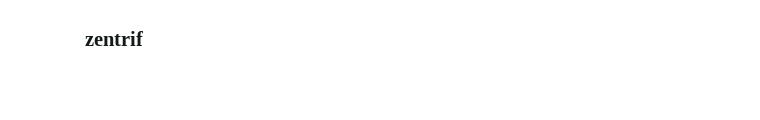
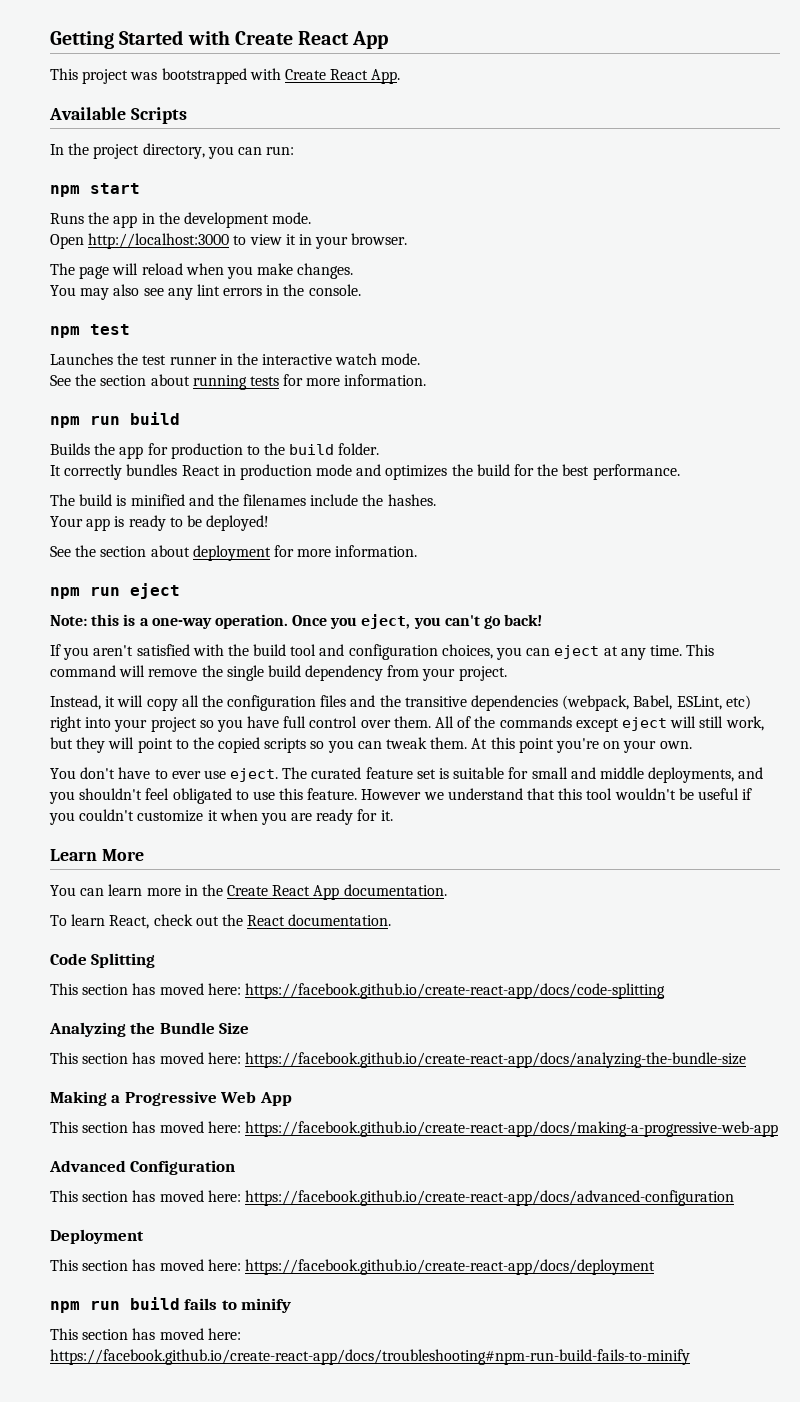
[85,31,144,46] zentrif -> [50,30,389,49] [50,68,401,84] [49,107,187,124] [50,143,295,159] [50,183,140,197] [50,212,312,228] [50,233,408,249] [50,263,354,279] [50,284,361,300] [50,324,130,338] [50,353,421,365] [50,374,427,390] [50,412,180,428] [50,443,380,459] [50,464,680,480] [50,494,436,506] [50,515,270,531] [50,545,418,561] [50,583,180,599] [50,614,543,629] [50,644,715,660] [50,665,507,681] [50,695,751,711] [50,716,764,732] [50,737,692,753] [50,767,764,783] [49,788,753,804] [49,809,393,825] [50,849,144,861] [50,884,447,900] [50,914,392,929] [50,953,156,968] [50,983,665,999] [49,1022,250,1037] [50,1052,746,1068] [50,1091,292,1106] [50,1121,778,1137] [49,1160,236,1175] [50,1190,734,1206] [50,1229,144,1244] [50,1259,655,1275] [50,1297,292,1313] [50,1328,241,1340] [50,1349,690,1365] Getting Started with Create React App // This project was bootstrapped with Create React App. // Available Scripts // In the project directory, you can run: // npm start // Runs the app in the development mode. // Open http://localhost:3000 to view it in your browser. // The page will reload when you make changes. // You may also see any lint errors in the console. // npm test // Launches the test runner in the interactive watch mode. // See the section about running tests for more information. // npm run build // Builds the app for production to the build folder. // It correctly bundles React in production mode and optimizes the build for the best performance. // The build is minified and the filenames include the hashes. // Your app is ready to be deployed! // See the section about deployment for more information. // npm run eject // Note: this is a one-way operation. Once you eject, you can't go back! // If you aren't satisfied with the build tool and configuration choices, you can eject at any time. This command will remove the single build dependency from your project. // Instead, it will copy all the configuration files and the transitive dependencies (webpack, Babel, ESLint, etc) right into your project so you have full control over them. All of the commands except eject will still work, but they will point to the copied scripts so you can tweak them. At this point you're on your own. // You don't have to ever use eject. The curated feature set is suitable for small and middle deployments, and you shouldn't feel obligated to use this feature. However we understand that this tool wouldn't be useful if you couldn't customize it when you are ready for it. // Learn More // You can learn more in the Create React App documentation. // To learn React, check out the React documentation. // Code Splitting // This section has moved here: https://facebook.github.io/create-react-app/docs/code-splitting // Analyzing the Bundle Size // This section has moved here: https://facebook.github.io/create-react-app/docs/analyzing-the-bundle-size // Making a Progressive Web App // This section has moved here: https://facebook.github.io/create-react-app/docs/making-a-progressive-web-app // Advanced Configuration // This section has moved here: https://facebook.github.io/create-react-app/docs/advanced-configuration // Deployment // This section has moved here: https://facebook.github.io/create-react-app/docs/deployment // npm run build fails to minify // This section has moved here: https://facebook.github.io/create-react-app/docs/troubleshooting#npm-run-build-fails-to-minify

